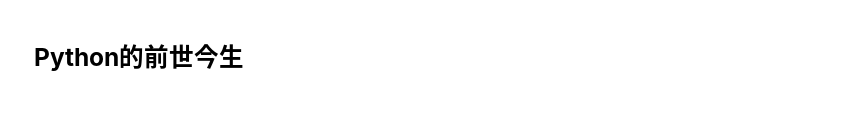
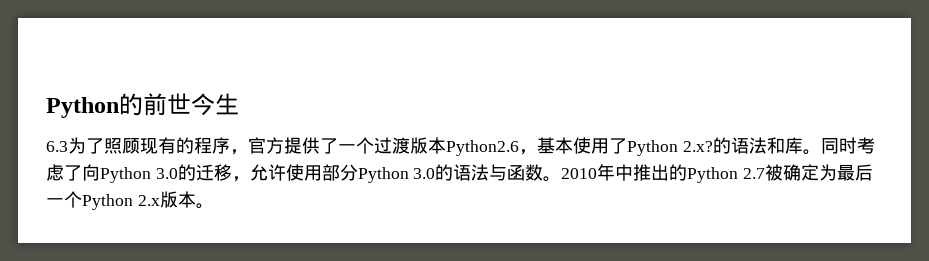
(244, 56) none -> [46,137,875,156] [46,164,874,183] [46,191,214,210] // 6.3为了照顾现有的程序，官方提供了一个过渡版本Python2.6，基本使用了Python 2.x?的语法和库。同时考虑了向Python 3.0的迁移，允许使用部分Python 3.0的语法与函数。2010年中推出的Python 2.7被确定为最后一个Python 2.x版本。

